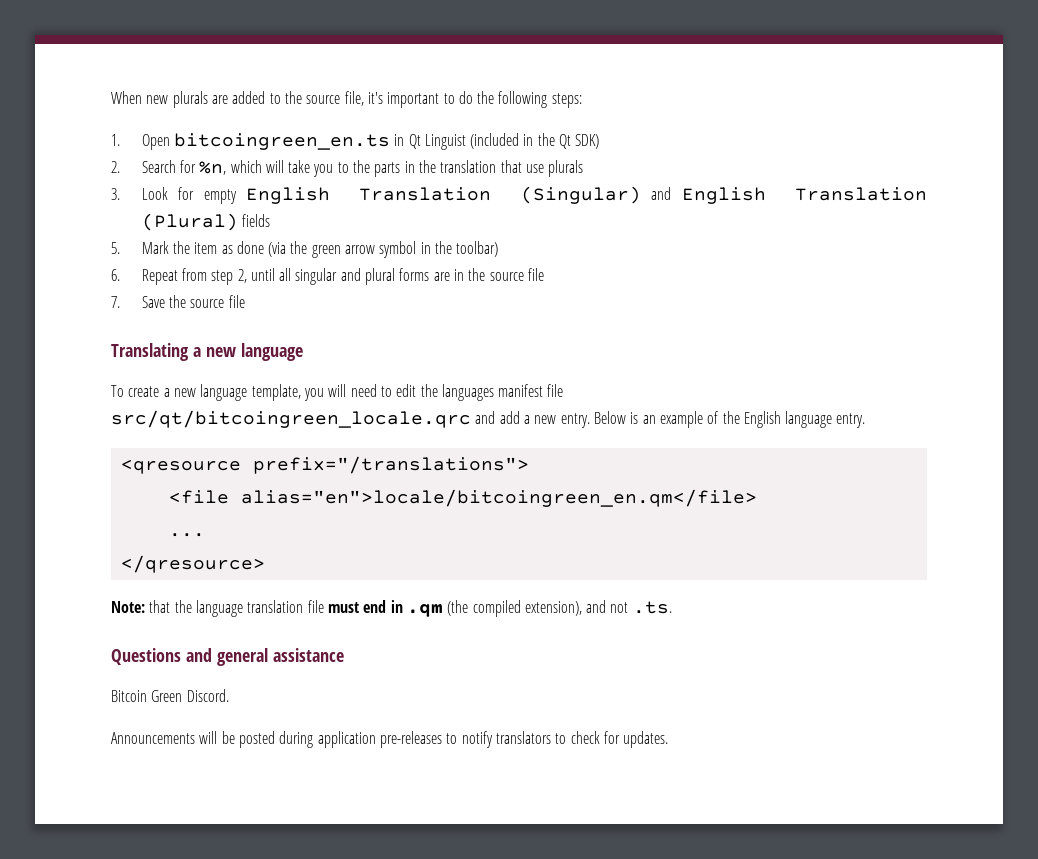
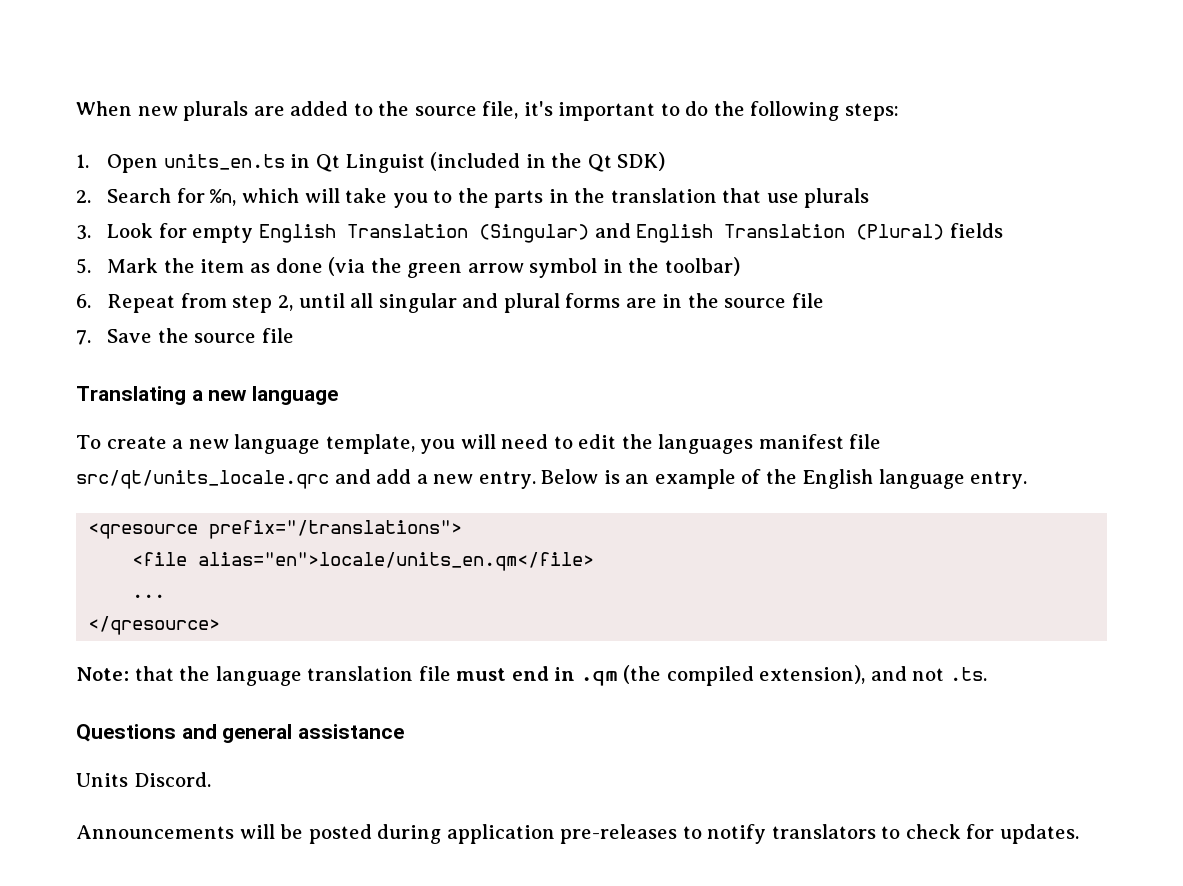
[173,133,390,150] bitcoingreen_en.ts -> [163,154,285,170] units_en.ts
[111,410,471,428] src/qt/bitcoingreen_locale.qrc -> [76,470,329,489] src/qt/units_locale.qrc
[240,489,757,507] alias="en">locale/bitcoingreen_en.qm</file> -> [198,552,595,571] alias="en">locale/units_en.qm</file>
[111,690,183,702] Bitcoin Green -> [76,773,128,787] Units

